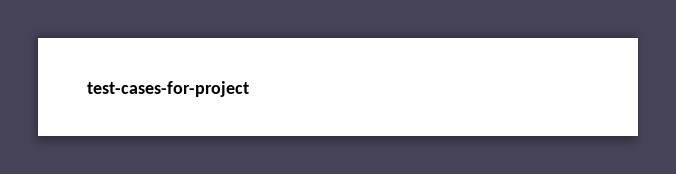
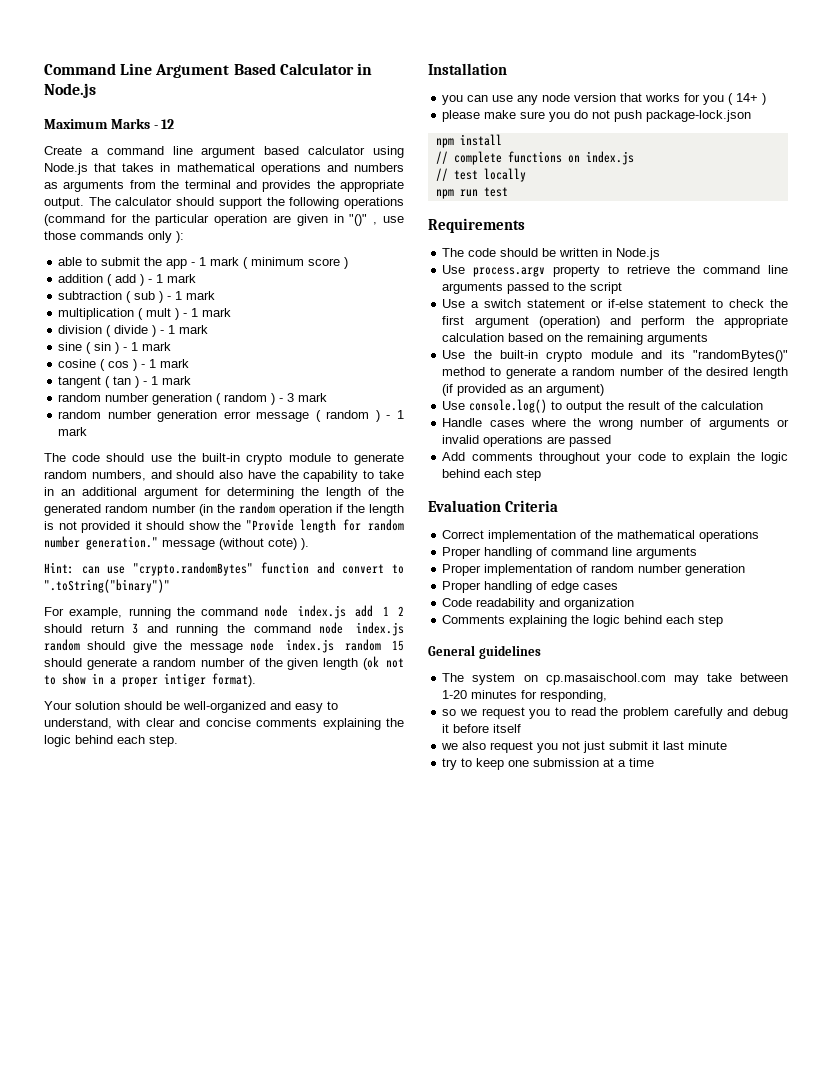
[87,81,249,97] test-cases-for-project -> [44,63,372,78] [44,83,96,98] [44,118,175,129] [44,146,404,158] [44,163,404,175] [44,180,404,192] [44,197,405,209] [44,214,405,226] [44,231,184,243] [58,257,349,269] [58,274,197,286] [58,291,216,303] [58,308,232,320] [58,325,209,337] [58,342,172,354] [58,359,190,371] [58,376,192,388] [58,393,328,405] [58,410,405,422] [58,427,88,436] [44,453,404,465] [44,470,404,482] [44,487,404,499] [44,502,404,516] [44,519,404,533] [44,536,309,550] [44,562,405,576] [44,579,170,593] [44,605,405,619] [44,622,404,636] [44,639,405,653] [44,656,404,670] [44,673,256,687] [44,701,338,713] [44,718,404,730] [44,735,178,747] [428,63,507,75] [442,93,767,105] [442,110,752,122] [435,134,502,148] [435,151,634,165] [435,168,526,182] [435,187,508,199] [428,218,525,233] [442,248,661,260] [442,265,788,277] [442,282,623,294] [442,299,788,308] [442,316,788,328] [442,333,709,345] [442,350,788,362] [442,367,788,379] [442,384,605,396] [442,399,764,413] [442,418,789,430] [442,435,612,447] [442,452,788,464] [442,469,542,481] [428,500,558,512] [442,530,760,542] [442,547,698,559] [442,564,746,576] [442,581,619,593] [442,598,635,610] [442,615,724,627] [428,645,541,659] [442,673,788,685] [442,690,608,702] [442,707,788,719] [442,724,522,733] [441,741,728,753] [442,758,655,770] Command Line Argument Based Calculator in Node.js // Maximum Marks - 12 // Create a command line argument based calculator using Node.js that takes in mathematical operations and numbers as arguments from the terminal and provides the appropriate output. The calculator should support the following operations (command for the particular operation are given in "()" , use those commands only ): // able to submit the app - 1 mark ( minimum score ) // addition ( add ) - 1 mark // subtraction ( sub ) - 1 mark // multiplication ( mult ) - 1 mark // division ( divide ) - 1 mark // sine ( sin ) - 1 mark // cosine ( cos ) - 1 mark // tangent ( tan ) - 1 mark // random number generation ( random ) - 3 mark // random number generation error message ( random ) - 1 mark // The code should use the built-in crypto module to generate random numbers, and should also have the capability to take in an additional argument for determining the length of the generated random number (in the random operation if the length is not provided it should show the "Provide length for random number generation." message (without cote) ). // Hint: can use "crypto.randomBytes" function and convert to ".toString("binary")" // For example, running the command node index.js add 1 2 should return 3 and running the command node index.js random should give the message node index.js random 15 should generate a random number of the given length (ok not to show in a proper intiger format). // Your solution should be well-organized and easy to understand, with clear and concise comments explaining the logic behind each step. // Installation // you can use any node version that works for you ( 14+ ) // please make sure you do not push package-lock.json // npm install // // complete functions on index.js // // test locally // npm run test // Requirements // The code should be written in Node.js // Use process.argv property to retrieve the command line arguments passed to the script // Use a switch statement or if-else statement to check the first argument (operation) and perform the appropriate calculation based on the remaining arguments // Use the built-in crypto module and its "randomBytes()" method to generate a random number of the desired length (if provided as an argument) // Use console.log() to output the result of the calculation // Handle cases where the wrong number of arguments or invalid operations are passed // Add comments throughout your code to explain the logic behind each step // Evaluation Criteria // Correct implementation of the mathematical operations // Proper handling of command line arguments // Proper implementation of random number generation // Proper handling of edge cases // Code readability and organization // Comments explaining the logic behind each step // General guidelines // The system on cp.masaischool.com may take between 1-20 minutes for responding, // so we request you to read the problem carefully and debug it before itself // we also request you not just submit it last minute // try to keep one submission at a time

